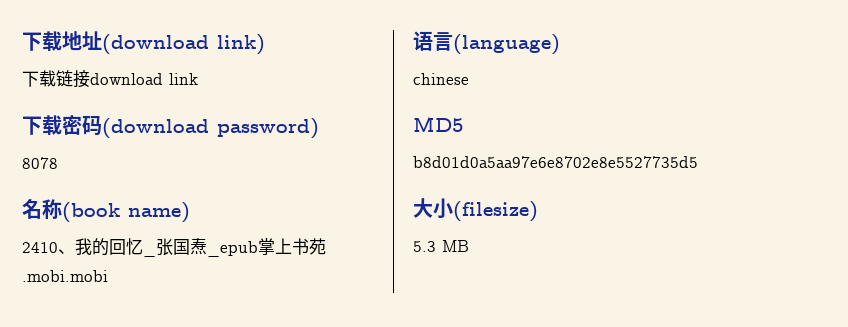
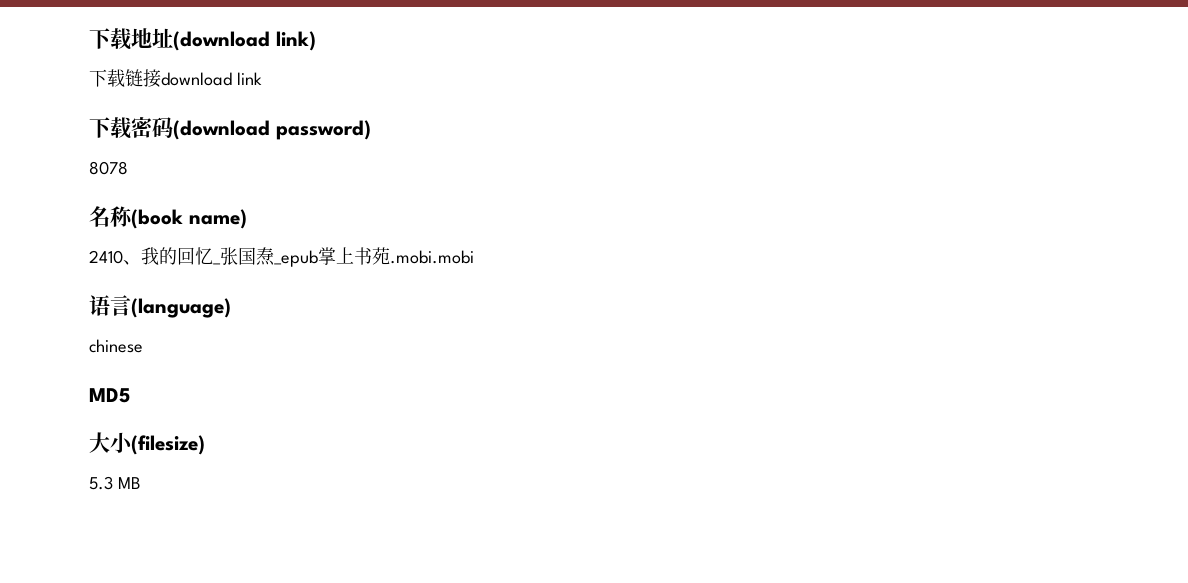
[413,156,698,168] // b8d01d0a5aa97e6e8702e8e5527735d5 -> (130, 395) none

